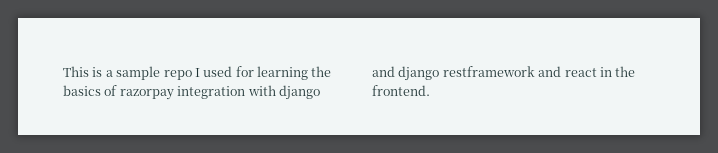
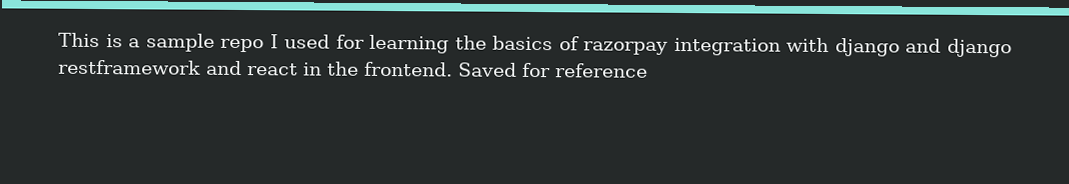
(430, 90) none -> [458,62,648,78] Saved for reference

